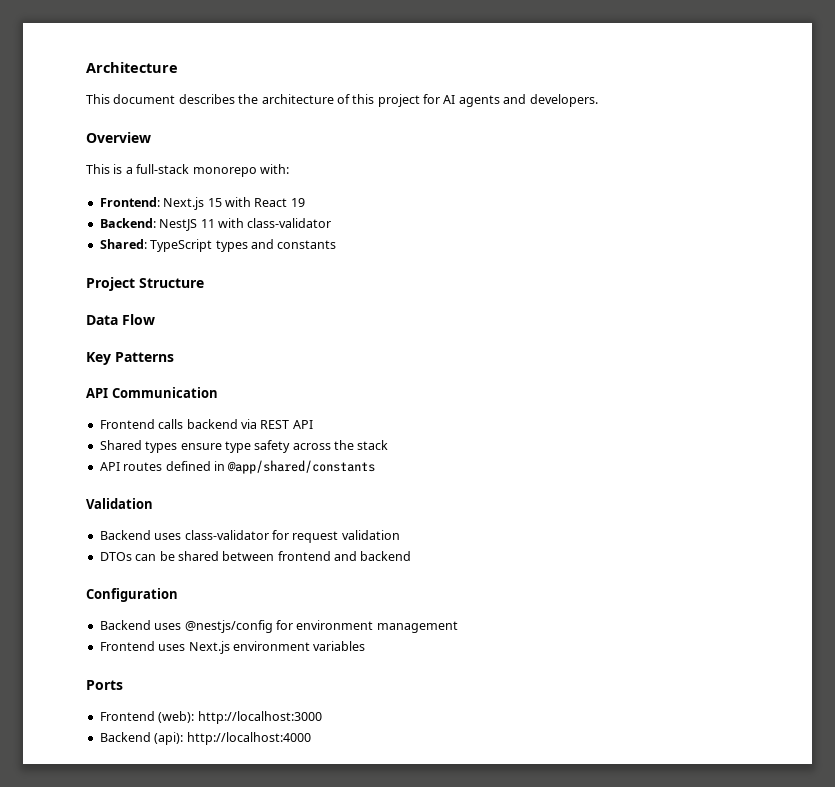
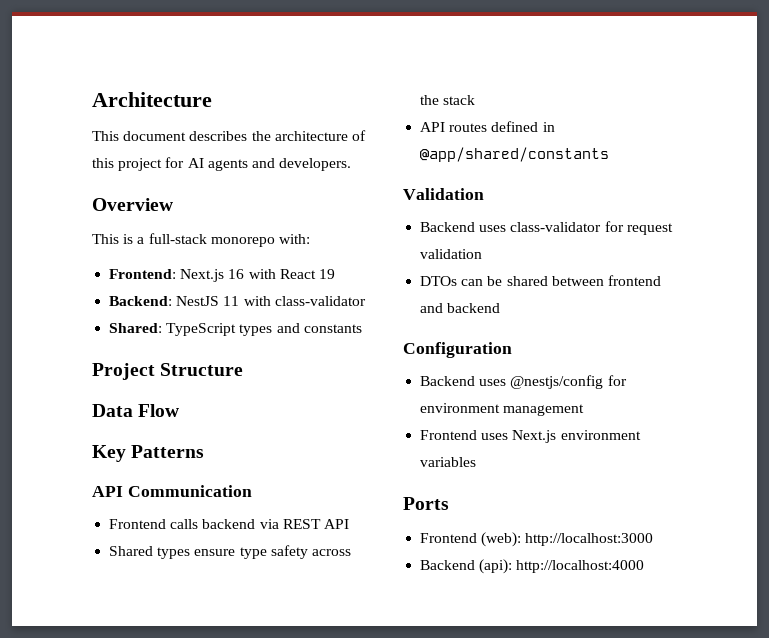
[207,198,222,207] 15 -> [228,269,245,279] 16

